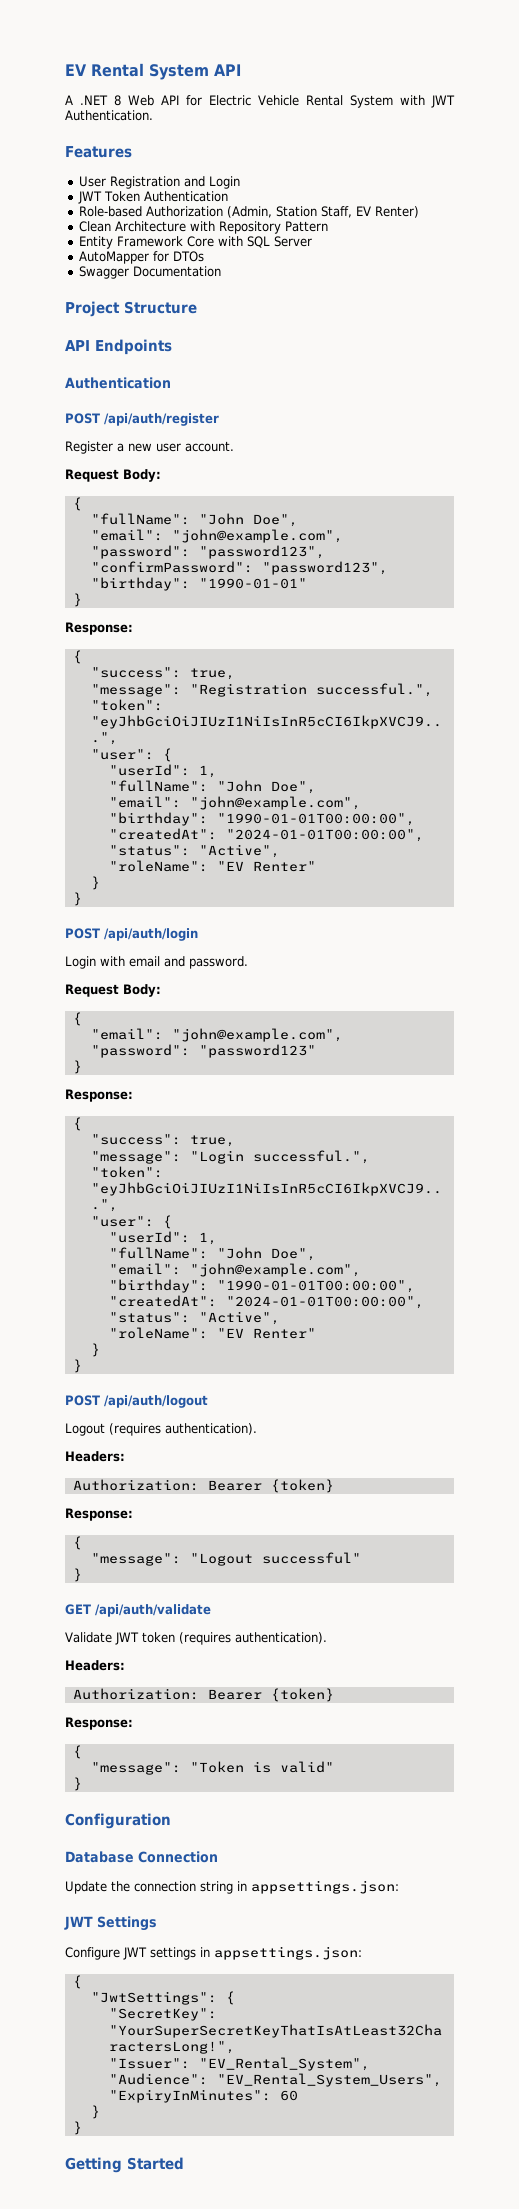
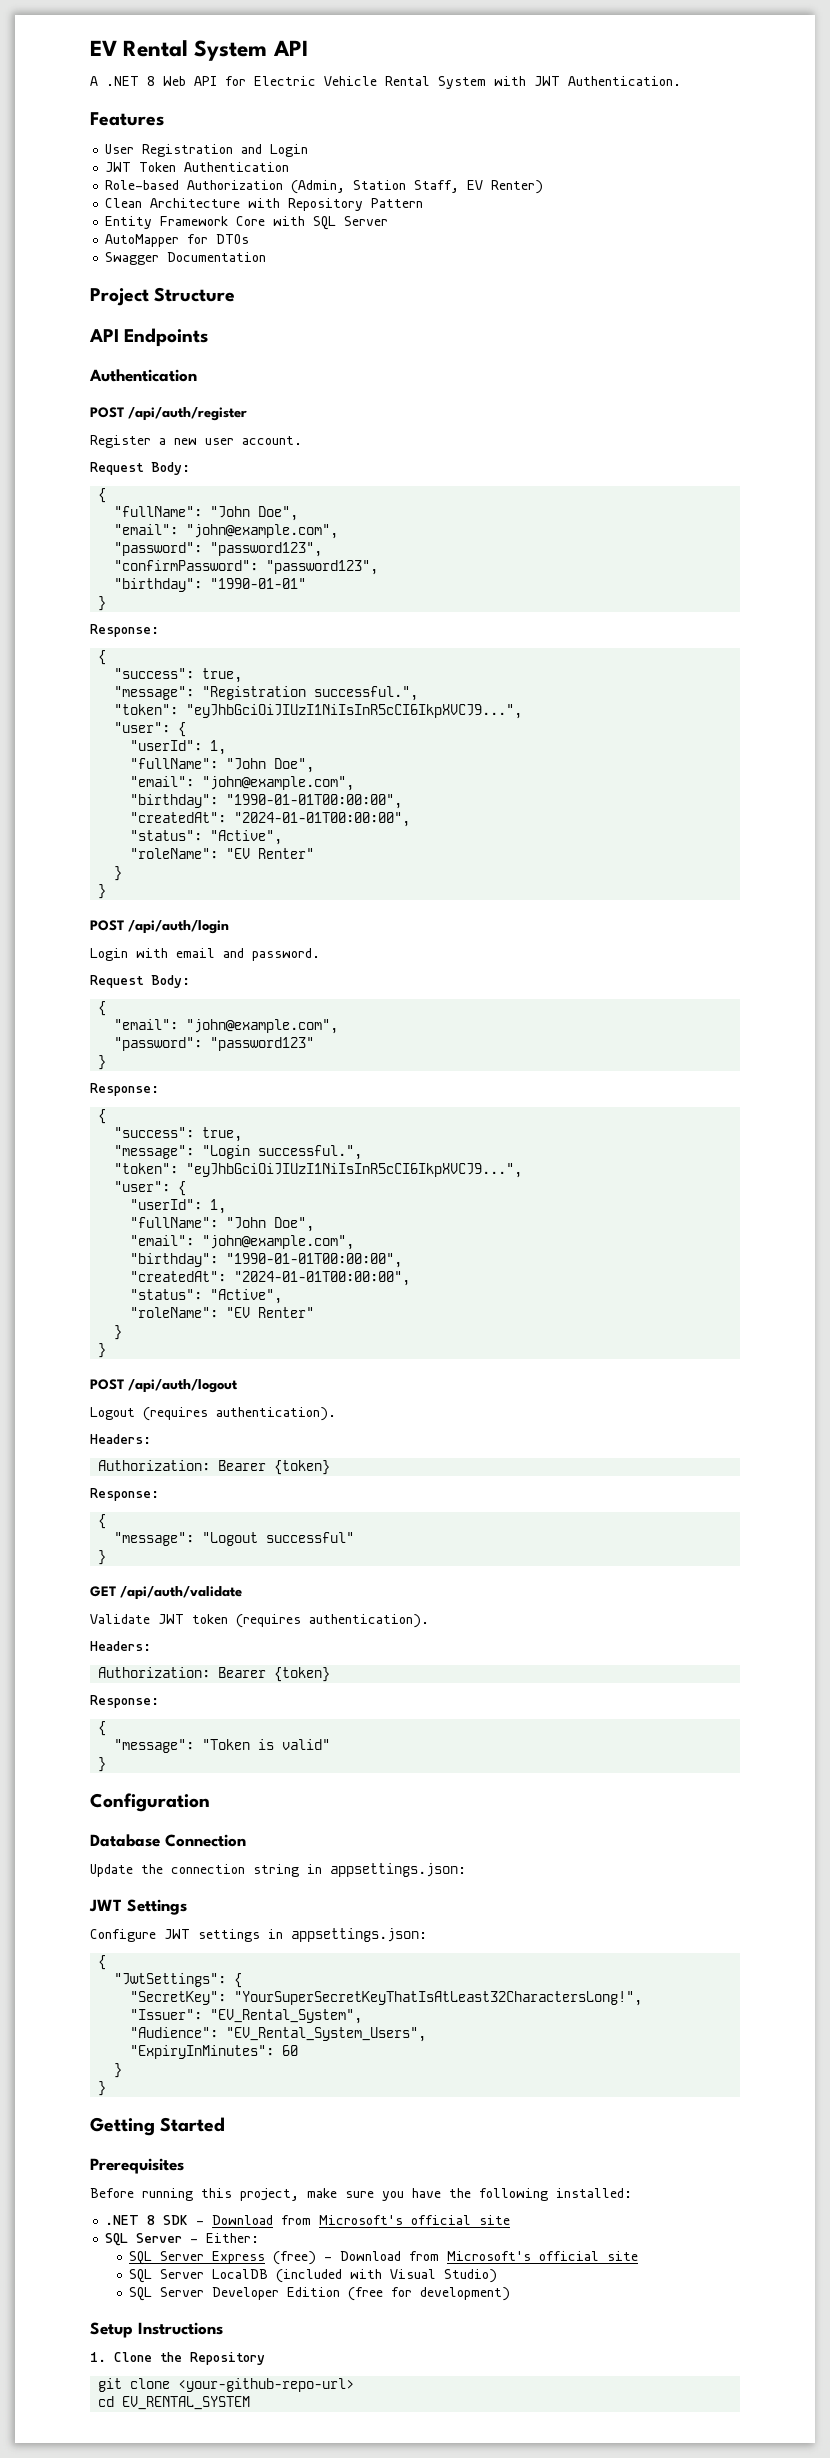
(184, 2163) none -> [90,2158,184,2174] [90,2188,632,2201] [105,2215,511,2225] [105,2233,260,2246] [129,2251,639,2265] [129,2269,498,2283] [129,2287,511,2301] [90,2322,223,2338] [90,2352,266,2365] [98,2378,355,2392] [98,2396,251,2410] // Prerequisites // Before running this project, make sure you have the following installed: // .NET 8 SDK - Download from Microsoft's official site // SQL Server - Either: // SQL Server Express (free) - Download from Microsoft's official site // SQL Server LocalDB (included with Visual Studio) // SQL Server Developer Edition (free for development) // Setup Instructions // 1. Clone the Repository // git clone <your-github-repo-url> // cd EV_RENTAL_SYSTEM

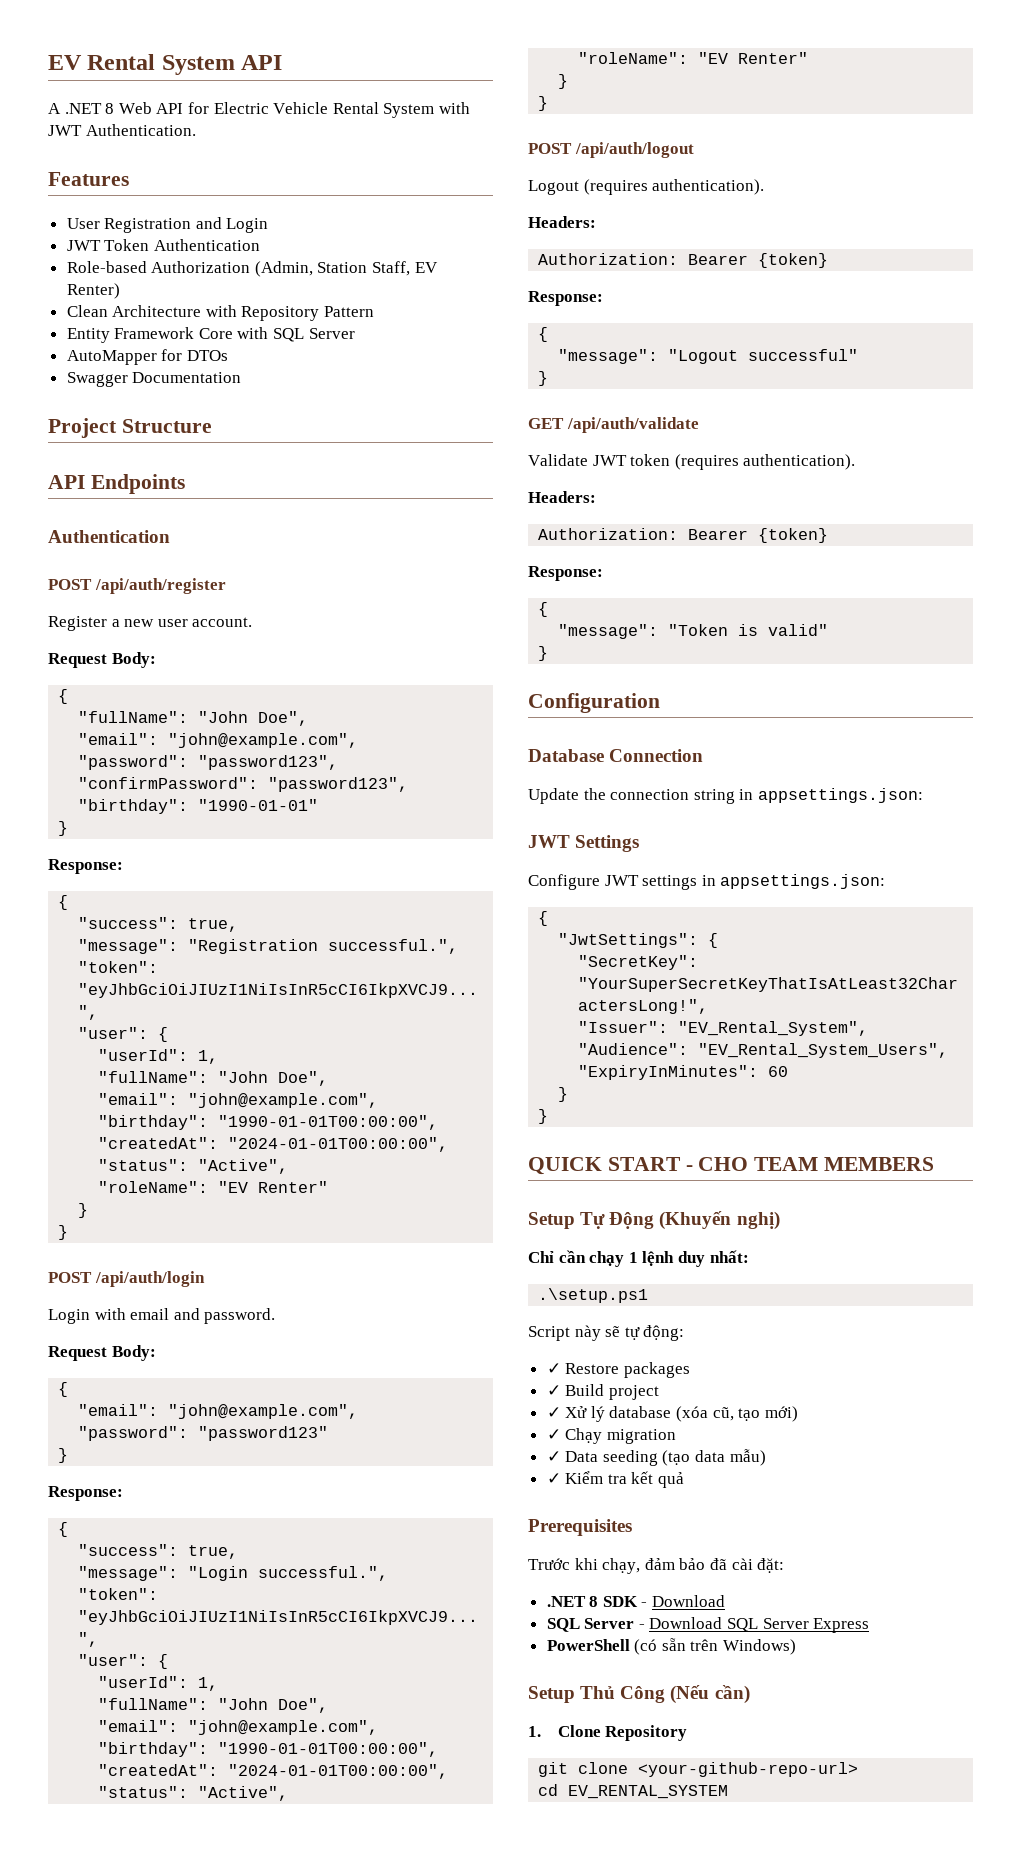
[90,2117,226,2136] [90,2158,184,2174] [90,2188,632,2201] Getting Started // Prerequisites // Before running this project, make sure you have the following installed: -> [528,1157,935,1175] [528,1211,780,1230] [528,1250,749,1267] [538,1288,649,1303] [528,1325,685,1341] [546,1362,690,1378] [546,1384,659,1400] [546,1406,798,1422] [546,1428,676,1444] [546,1449,766,1466] [546,1471,685,1488] [528,1519,632,1536] [528,1558,785,1574] QUICK START - CHO TEAM MEMBERS // Setup Tự Động (Khuyến nghị) // Chỉ cần chạy 1 lệnh duy nhất: // .\setup.ps1 // Script này sẽ tự động: // ✓ Restore packages // ✓ Build project // ✓ Xử lý database (xóa cũ, tạo mới) // ✓ Chạy migration // ✓ Data seeding (tạo data mẫu) // ✓ Kiểm tra kết quả // Prerequisites // Trước khi chạy, đảm bảo đã cài đặt:
[281,2215,511,2225] from Microsoft's official site -> (726, 1601) none
[206,2233,260,2243] Either: // -> [649,1617,723,1629] Download
[273,2251,639,2265] [129,2269,498,2283] [129,2287,511,2301] [90,2322,223,2338] (free) - Download from Microsoft's official site // SQL Server LocalDB (included with Visual Studio) // SQL Server Developer Edition (free for development) // Setup Instructions -> [546,1638,797,1655] [528,1685,750,1704] // PowerShell (có sẵn trên Windows) // Setup Thủ Công (Nếu cần)
[160,2352,183,2362] the -> (601, 1731) none

